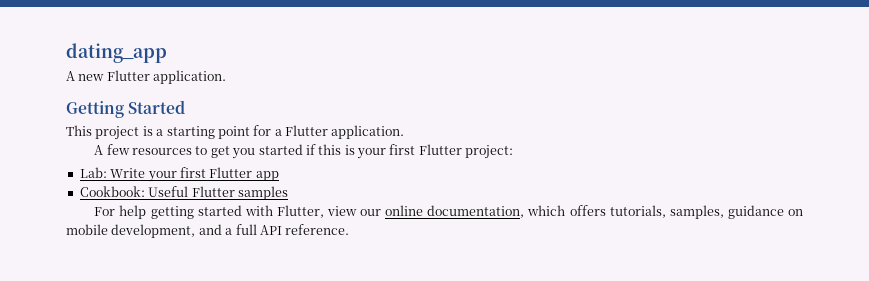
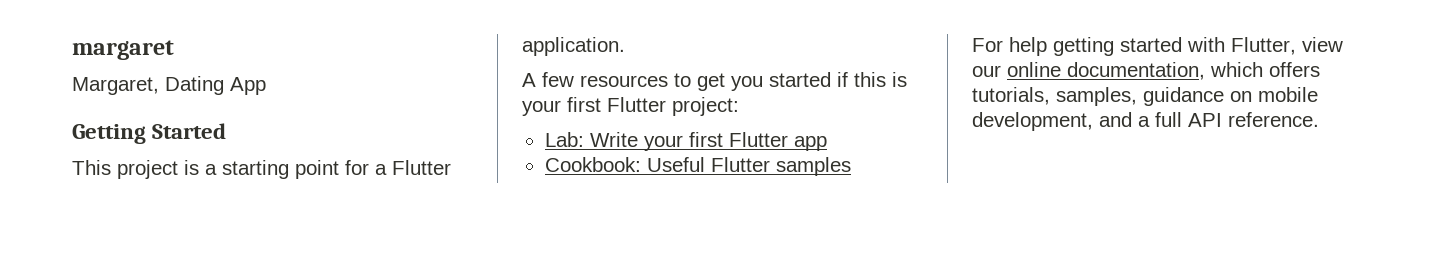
[66,43,167,63] [66,70,227,84] dating_app // A new Flutter application. -> [72,40,174,60] [72,76,266,95] margaret // Margaret, Dating App

